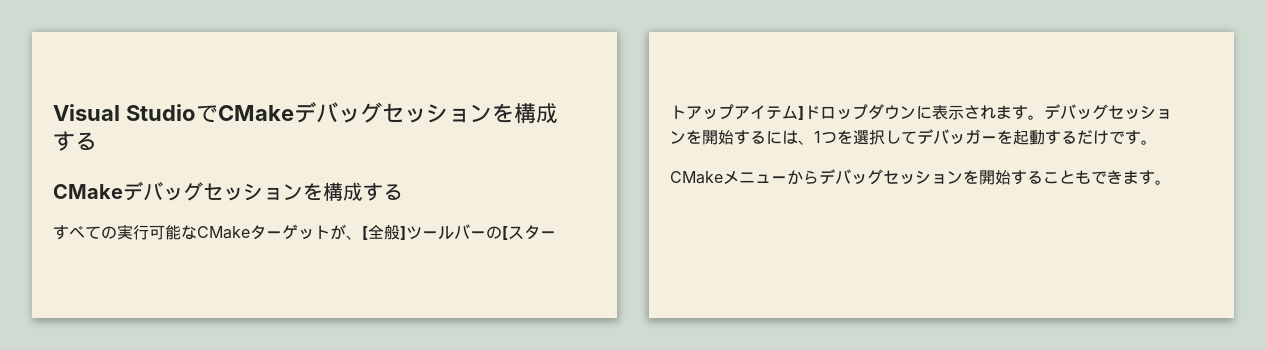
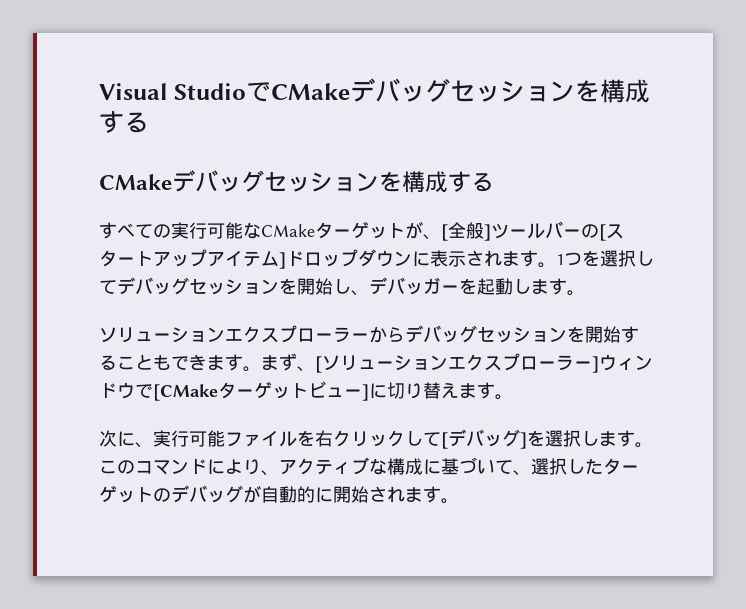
[1044,104,1172,120] [670,130,917,145] デバッグセッションを開始するには、1つを選択して -> [556,250,654,267] [99,277,369,296] 1つを選択してデバッグセッションを開始し、
[1045,130,1157,145] [670,170,771,185] するだけです。 // CMakeメニュ -> [513,278,585,296] [99,325,351,343] します。 // ソリューションエクスプローラ
(1171, 182) none -> [261,353,653,373] [99,381,513,401] [99,429,653,449] [99,457,639,476] [99,485,459,504] まず、[ソリューションエクスプローラー]ウィンドウで[CMakeターゲットビュー]に切り替えます。 // 次に、実行可能ファイルを右クリックして[デバッグ]を選択します。このコマンドにより、アクティブな構成に基づいて、選択したターゲットのデバッグが自動的に開始されます。

